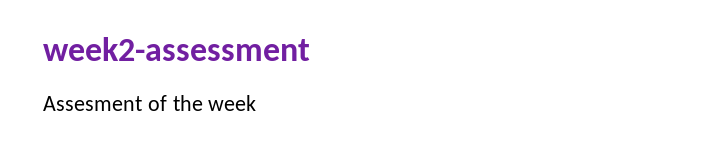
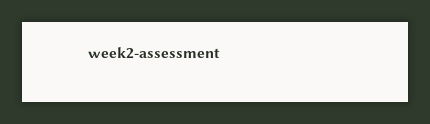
[43,95,257,111] // Assesment of the week -> (220, 53) none

